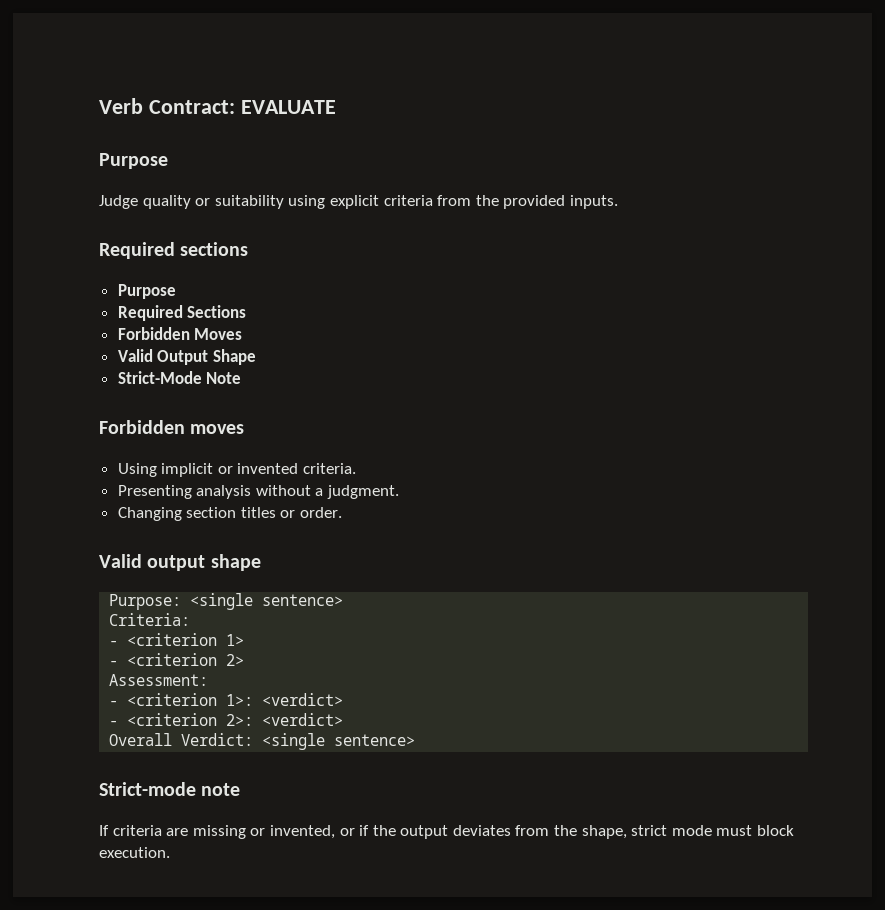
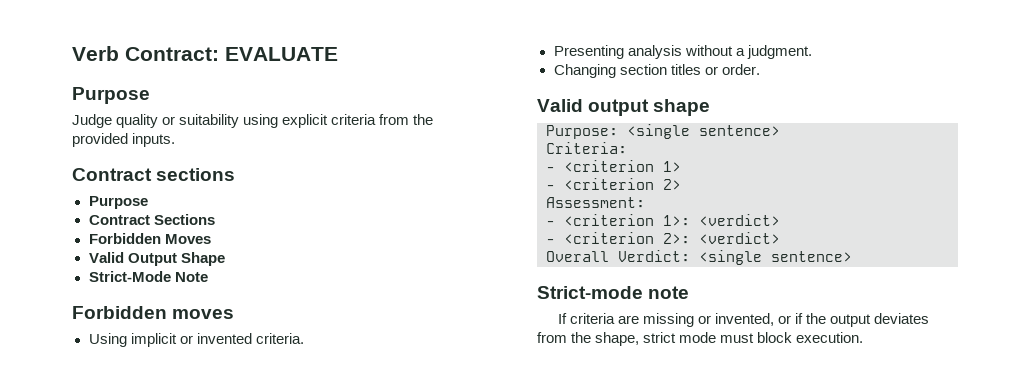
[99,242,175,259] Required -> [72,168,152,181] Contract
[117,305,183,321] Required -> [88,215,150,225] Contract

